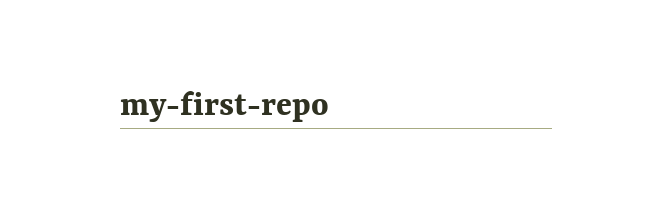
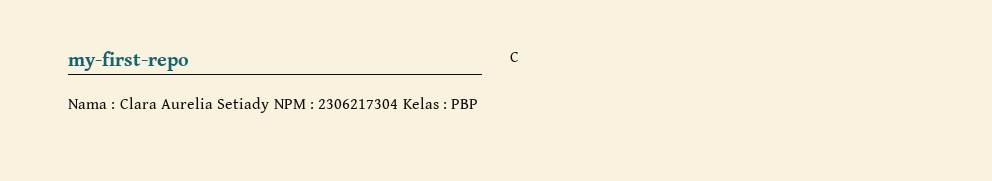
(329, 106) none -> [68,97,479,113] [510,52,519,62] // Nama : Clara Aurelia Setiady NPM : 2306217304 Kelas : PBP C

